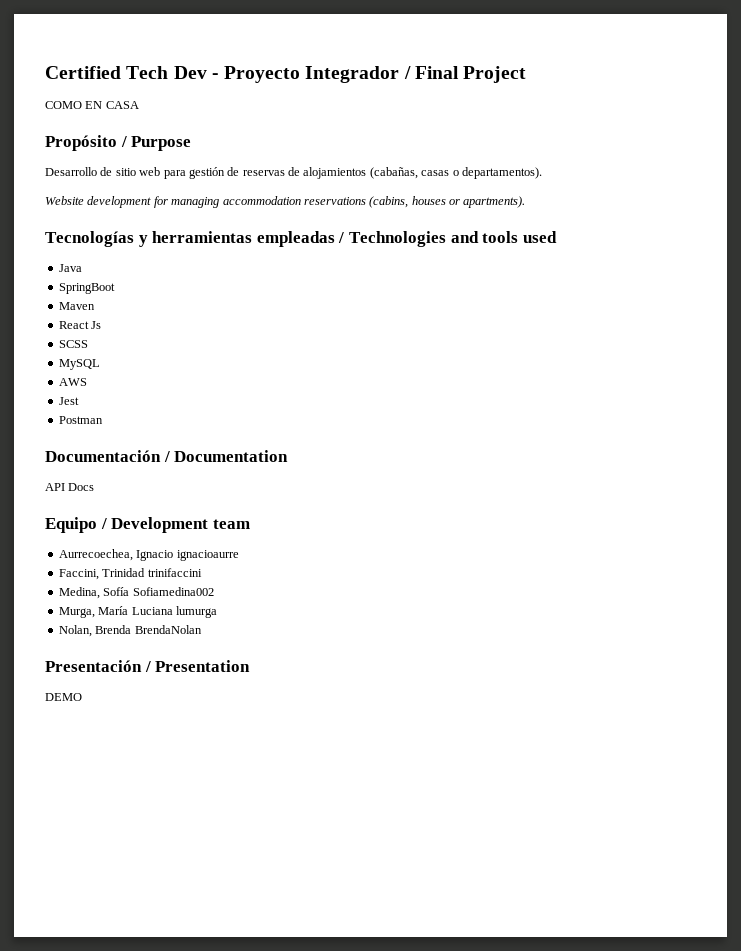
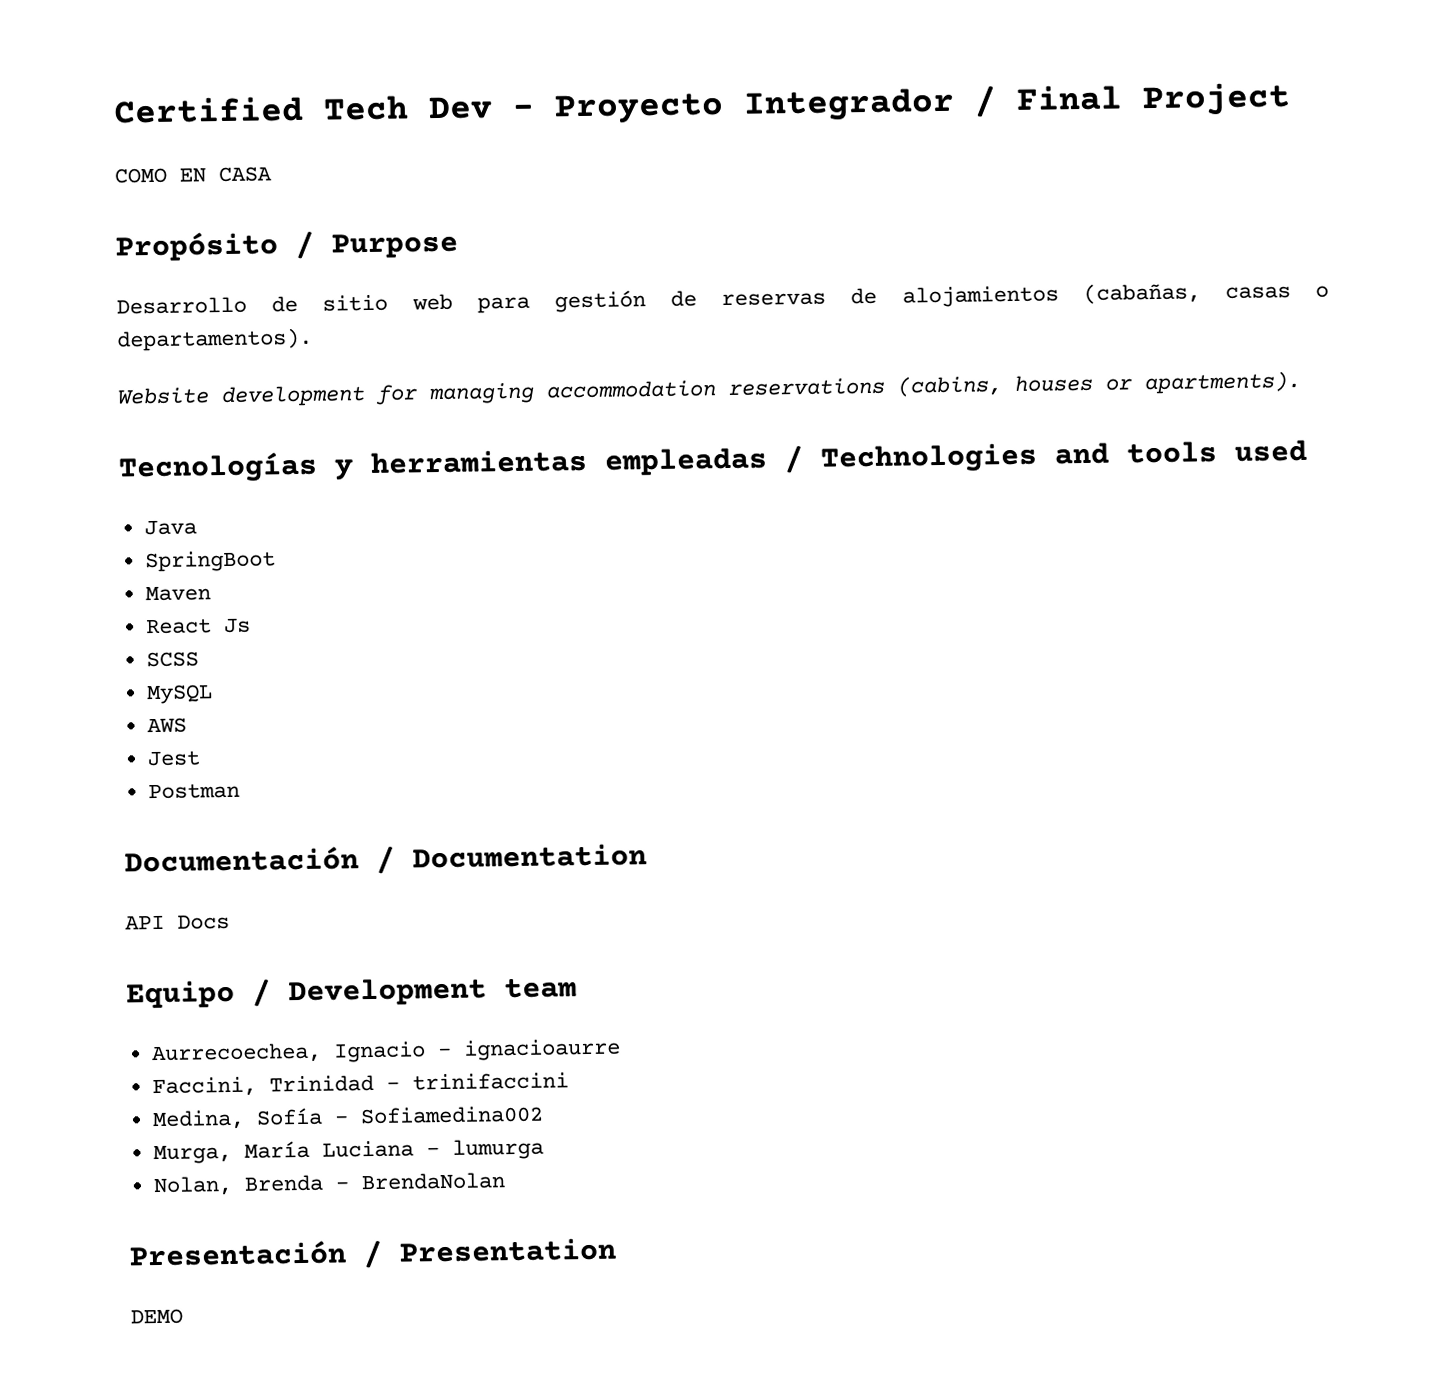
(174, 555) none -> [437,1047,452,1057] -
(146, 572) none -> [385,1081,400,1090] -
(130, 591) none -> [333,1115,349,1124] -
(173, 611) none -> [425,1147,440,1156] -
(132, 629) none -> [334,1181,349,1190] -

